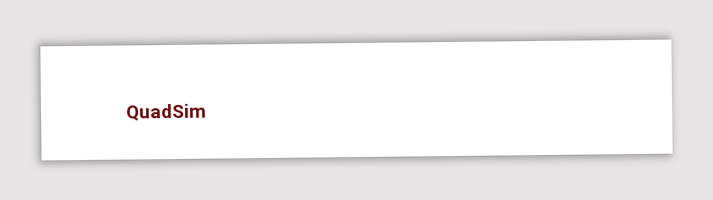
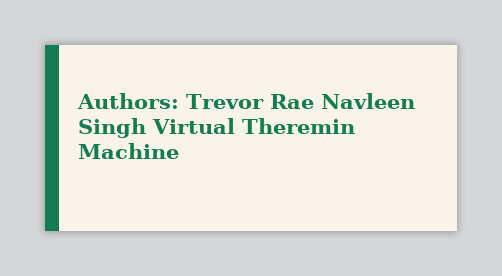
[126,103,207,122] QuadSim -> [77,93,415,109] [78,118,355,138] [78,143,179,159] Authors: Trevor Rae Navleen Singh Virtual Theremin Machine

